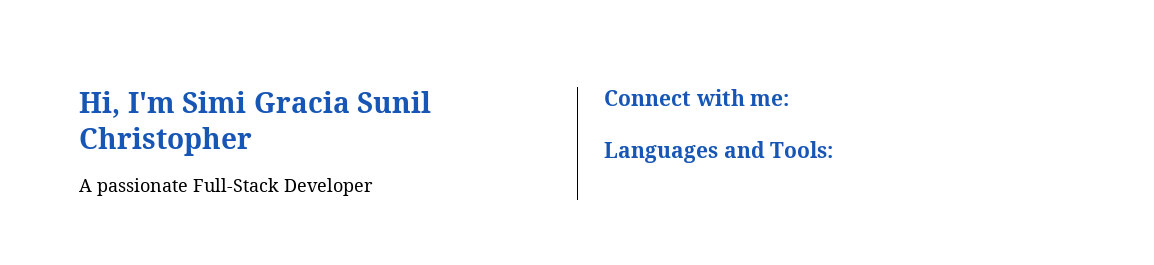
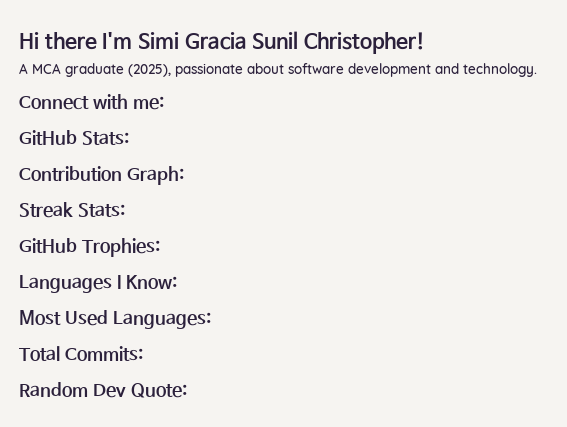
[79,91,120,118] Hi, -> [19,32,97,50] Hi there
[79,127,252,156] Christopher -> [304,32,426,54] Christopher!
[97,178,373,196] [604,89,790,106] [604,141,834,163] passionate Full-Stack Developer // Connect with me: // Languages and Tools: -> [32,63,537,77] [19,94,164,110] [19,130,129,145] [19,166,184,185] [19,202,125,218] [19,238,160,257] [19,275,177,293] [19,310,211,329] [19,346,143,361] [19,382,187,398] MCA graduate (2025), passionate about software development and technology. // Connect with me: // GitHub Stats: // Contribution Graph: // Streak Stats: // GitHub Trophies: // Languages I Know: // Most Used Languages: // Total Commits: // Random Dev Quote:

